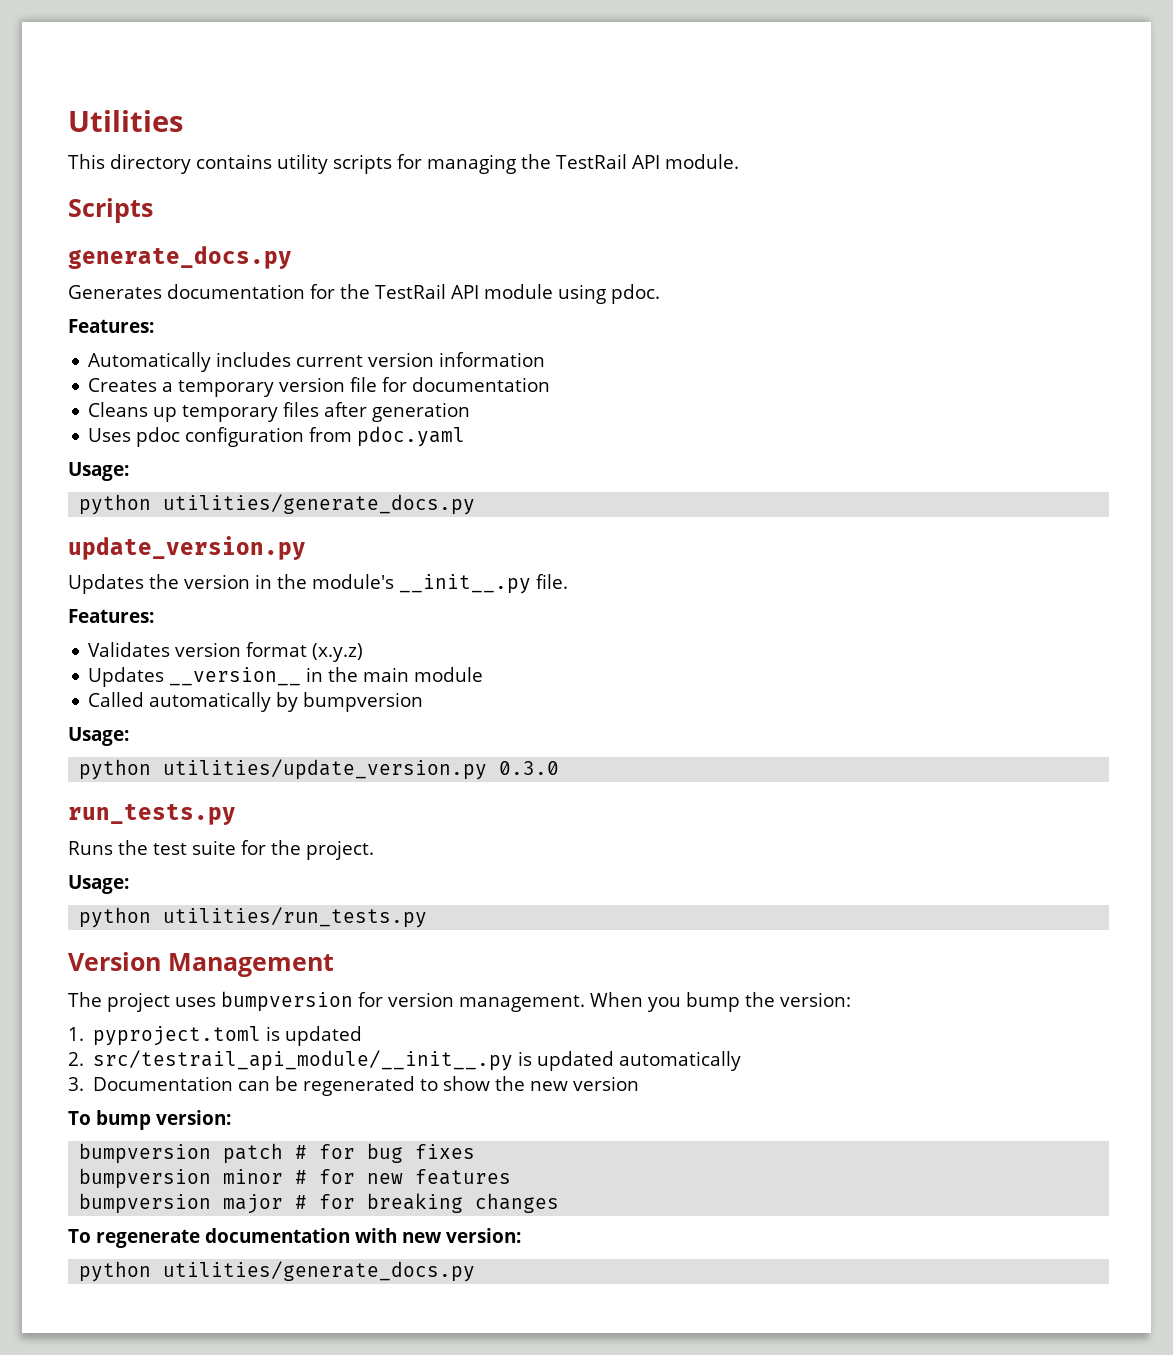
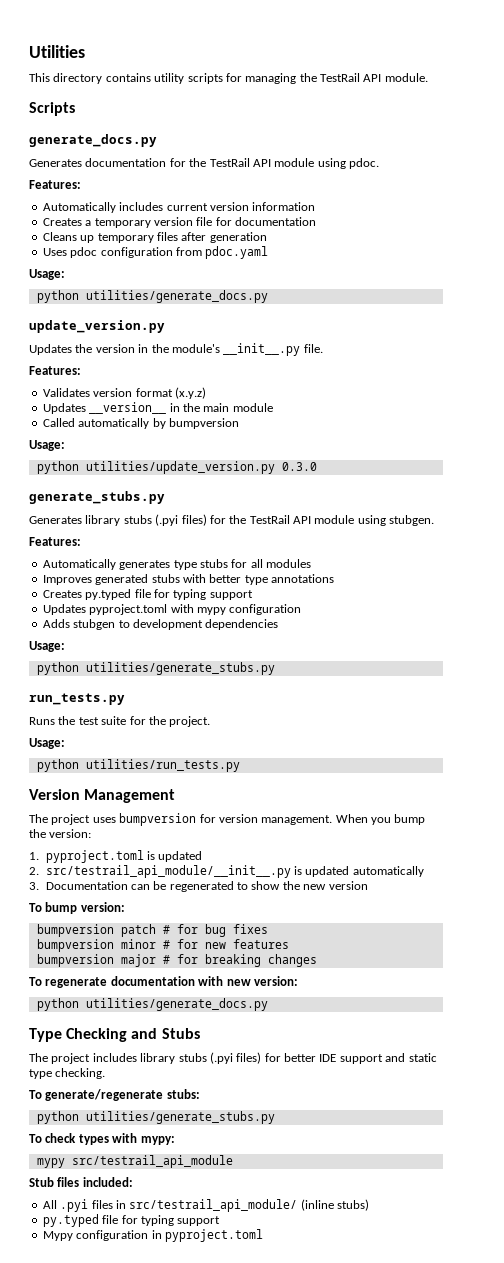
(560, 768) none -> [29,491,165,504] [29,514,435,526] [29,537,81,546] [42,559,311,570] [42,574,334,585] [42,589,253,600] [42,604,302,615] [42,619,279,630] [29,641,65,652] [36,662,275,675] // generate_stubs.py // Generates library stubs (.pyi files) for the TestRail API module using stubgen. // Features: // Automatically generates type stubs for all modules // Improves generated stubs with better type annotations // Creates py.typed file for typing support // Updates pyproject.toml with mypy configuration // Adds stubgen to development dependencies // Usage: // python utilities/generate_stubs.py
(476, 1271) none -> [29,1028,200,1042] [29,1052,437,1064] [29,1068,106,1079] [29,1089,200,1101] [36,1111,275,1124] [29,1133,175,1145] [36,1155,233,1168] [29,1177,133,1187] [42,1199,369,1212] [42,1214,221,1227] [42,1229,263,1242] // Type Checking and Stubs // The project includes library stubs (.pyi files) for better IDE support and static type checking. // To generate/regenerate stubs: // python utilities/generate_stubs.py // To check types with mypy: // mypy src/testrail_api_module // Stub files included: // All .pyi files in src/testrail_api_module/ (inline stubs) // py.typed file for typing support // Mypy configuration in pyproject.toml

